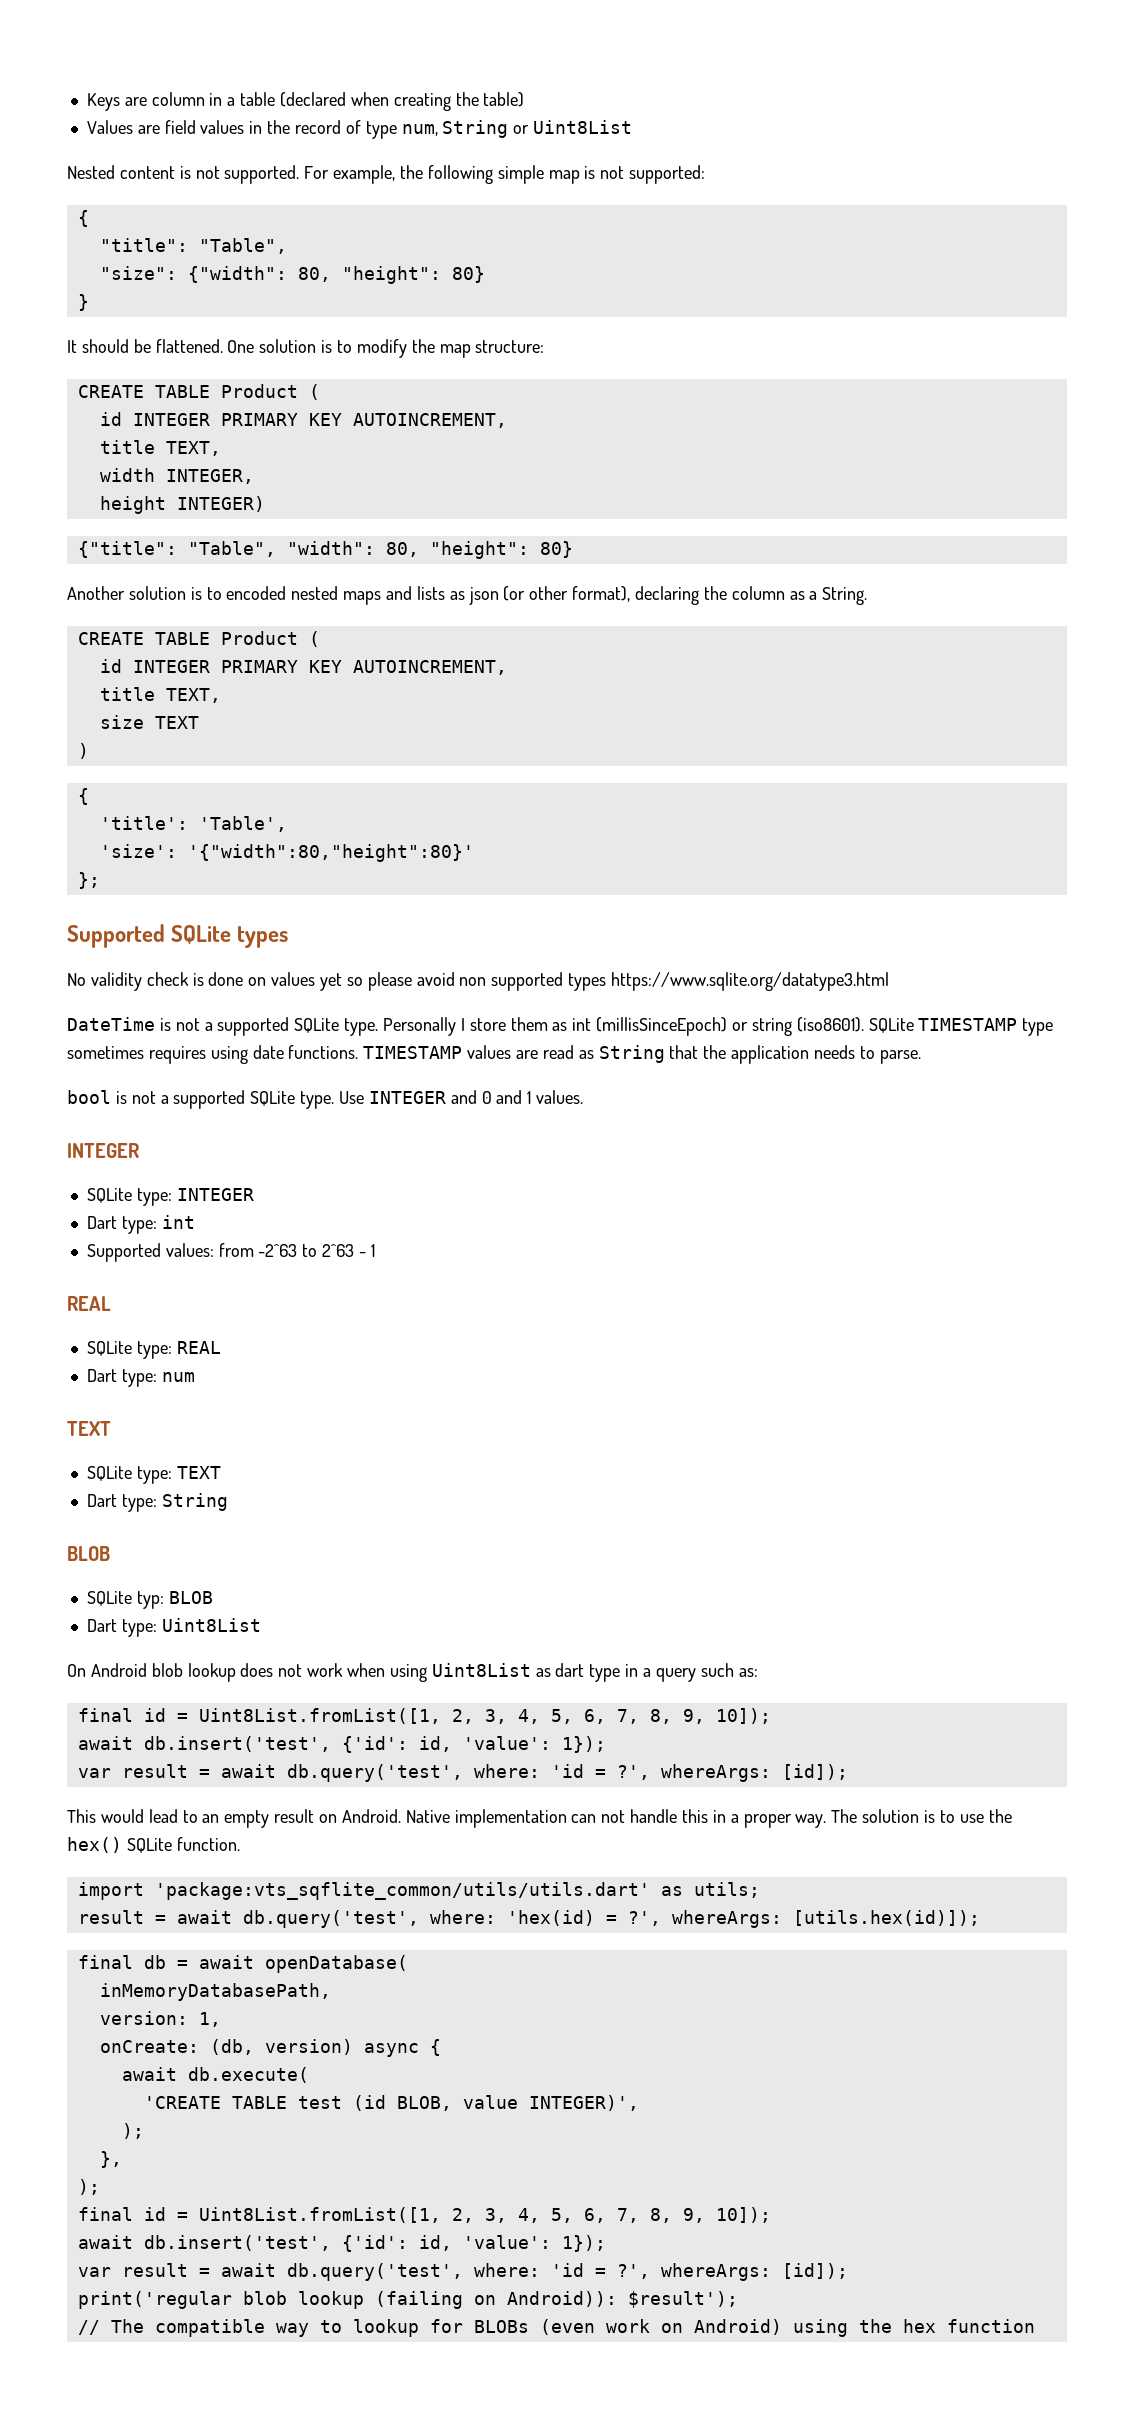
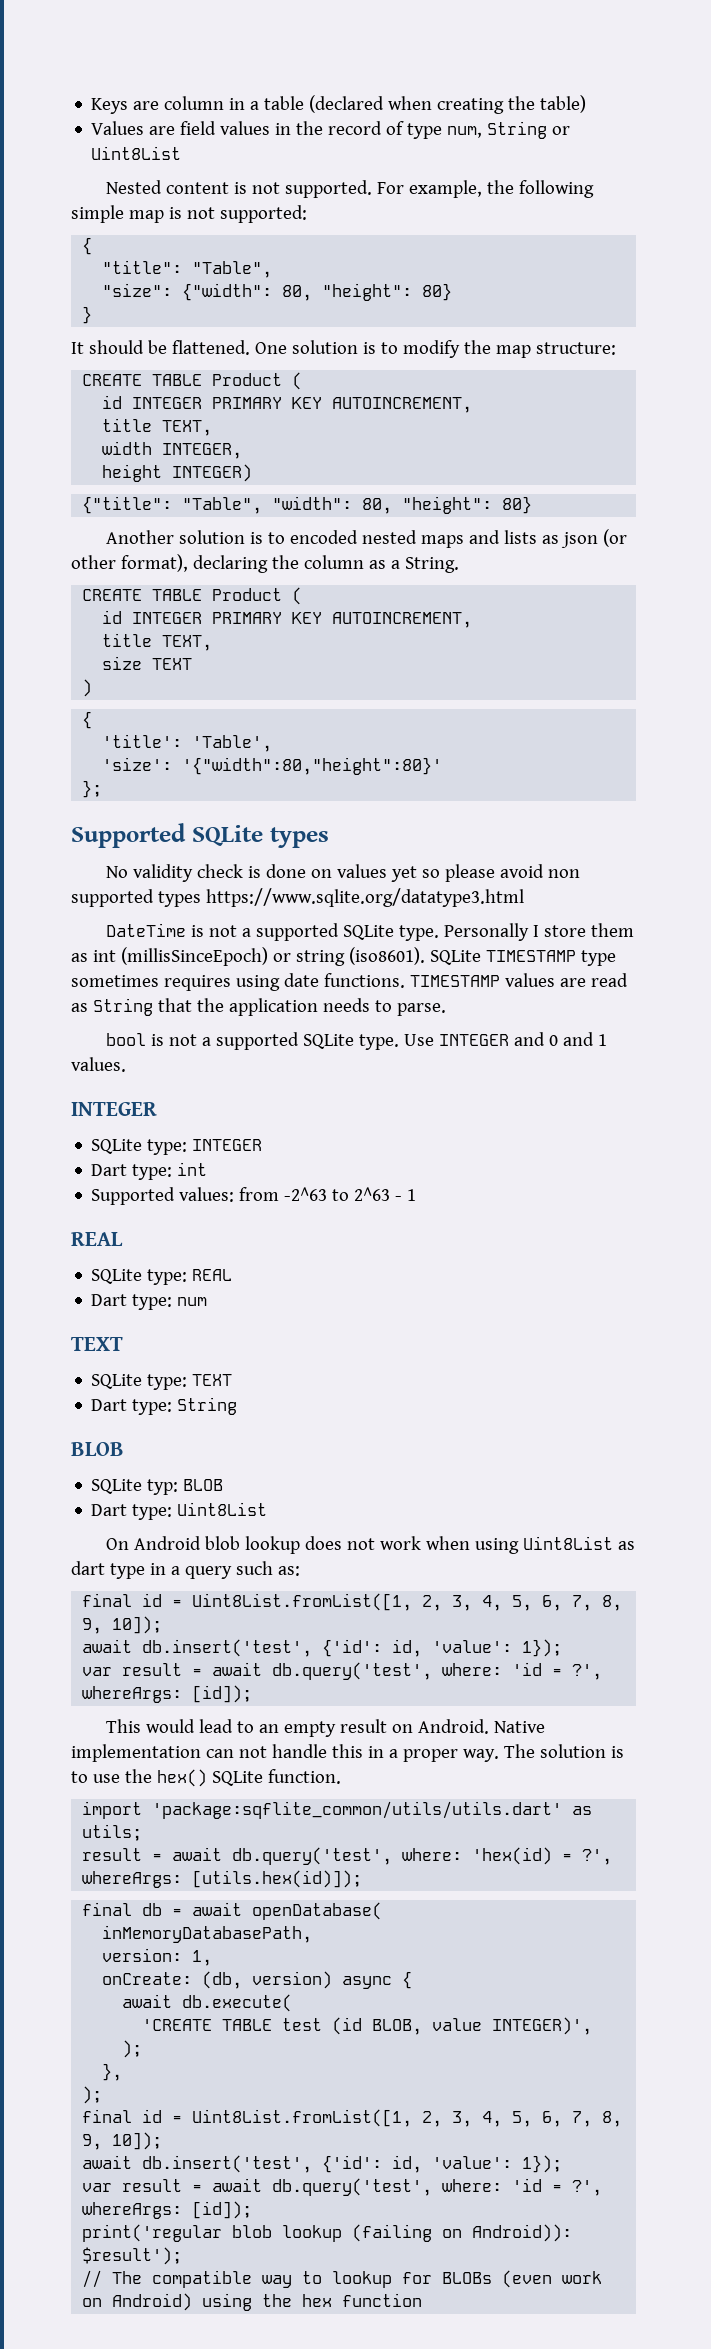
[154,1882,650,1900] 'package:vts_sqflite_common/utils/utils.dart' -> [152,1801,563,1819] 'package:sqflite_common/utils/utils.dart'

